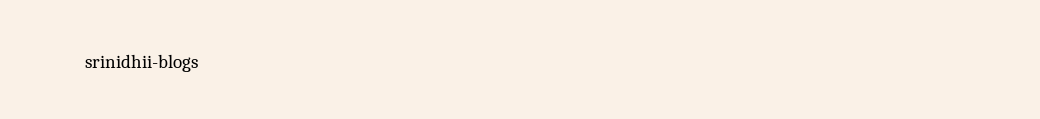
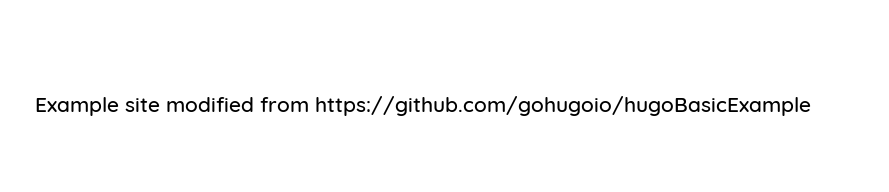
[85,54,198,72] srinidhii-blogs -> [35,96,811,116] Example site modified from https://github.com/gohugoio/hugoBasicExample

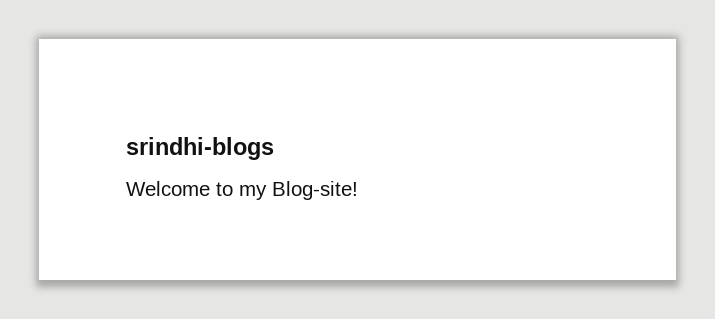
[35,96,811,116] Example site modified from https://github.com/gohugoio/hugoBasicExample -> [126,137,274,160] [126,181,358,200] srindhi-blogs // Welcome to my Blog-site!

